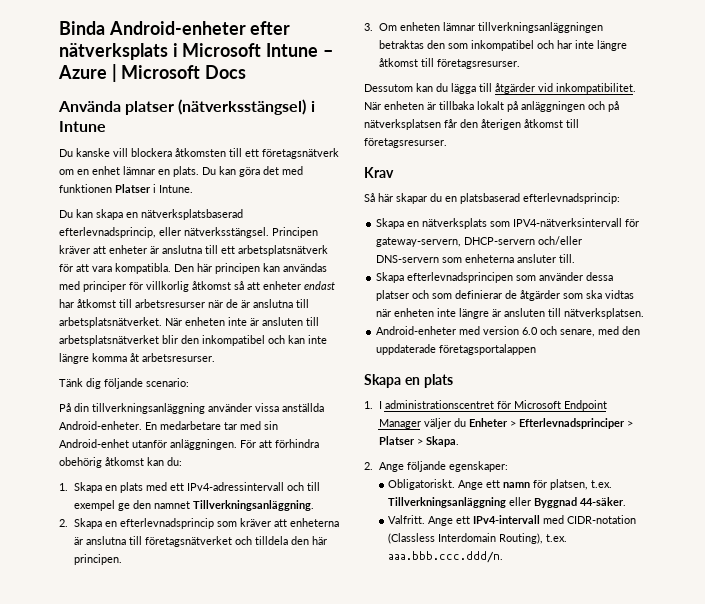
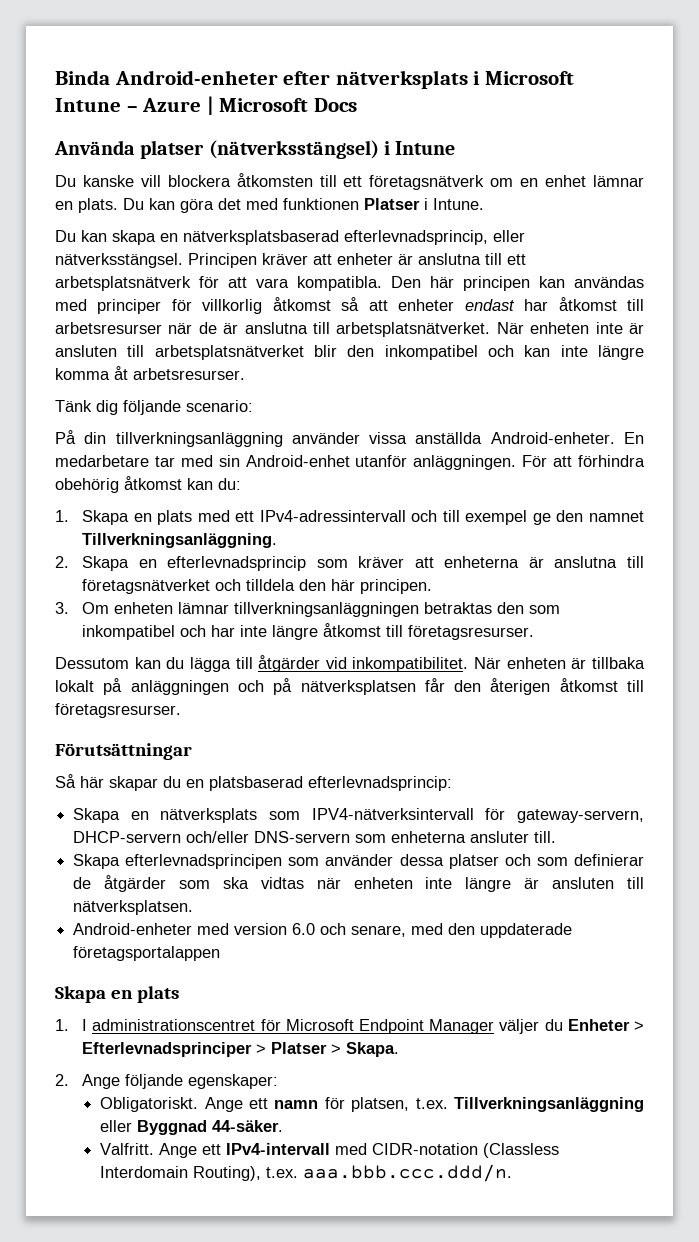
[364,167,394,178] Krav -> [55,743,192,760] Förutsättningar

